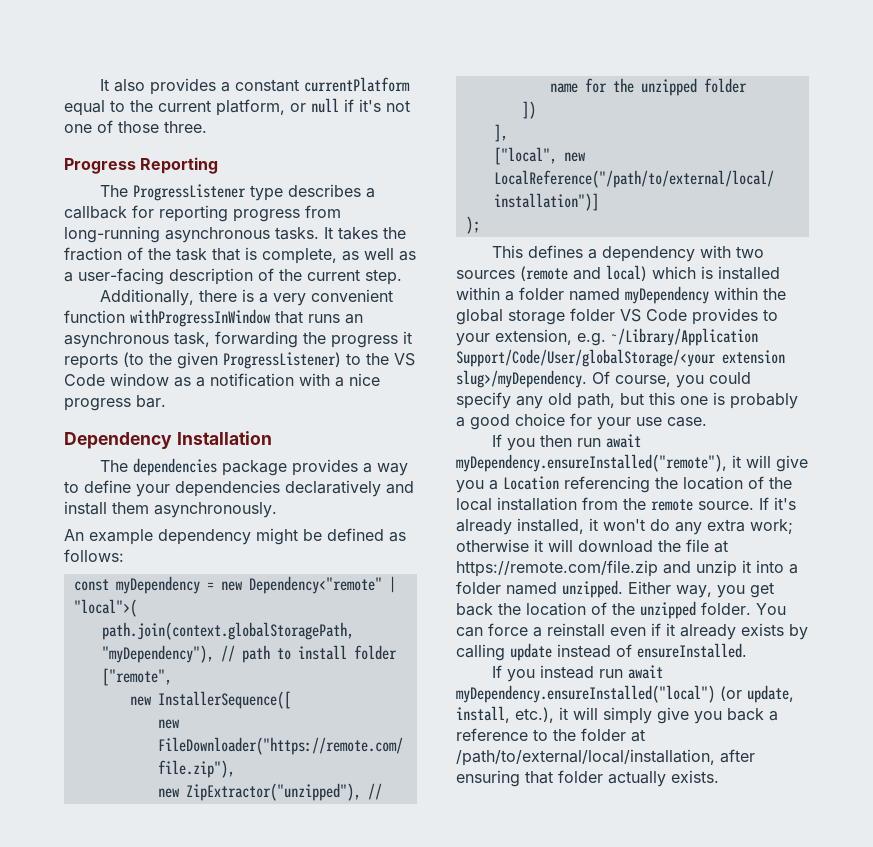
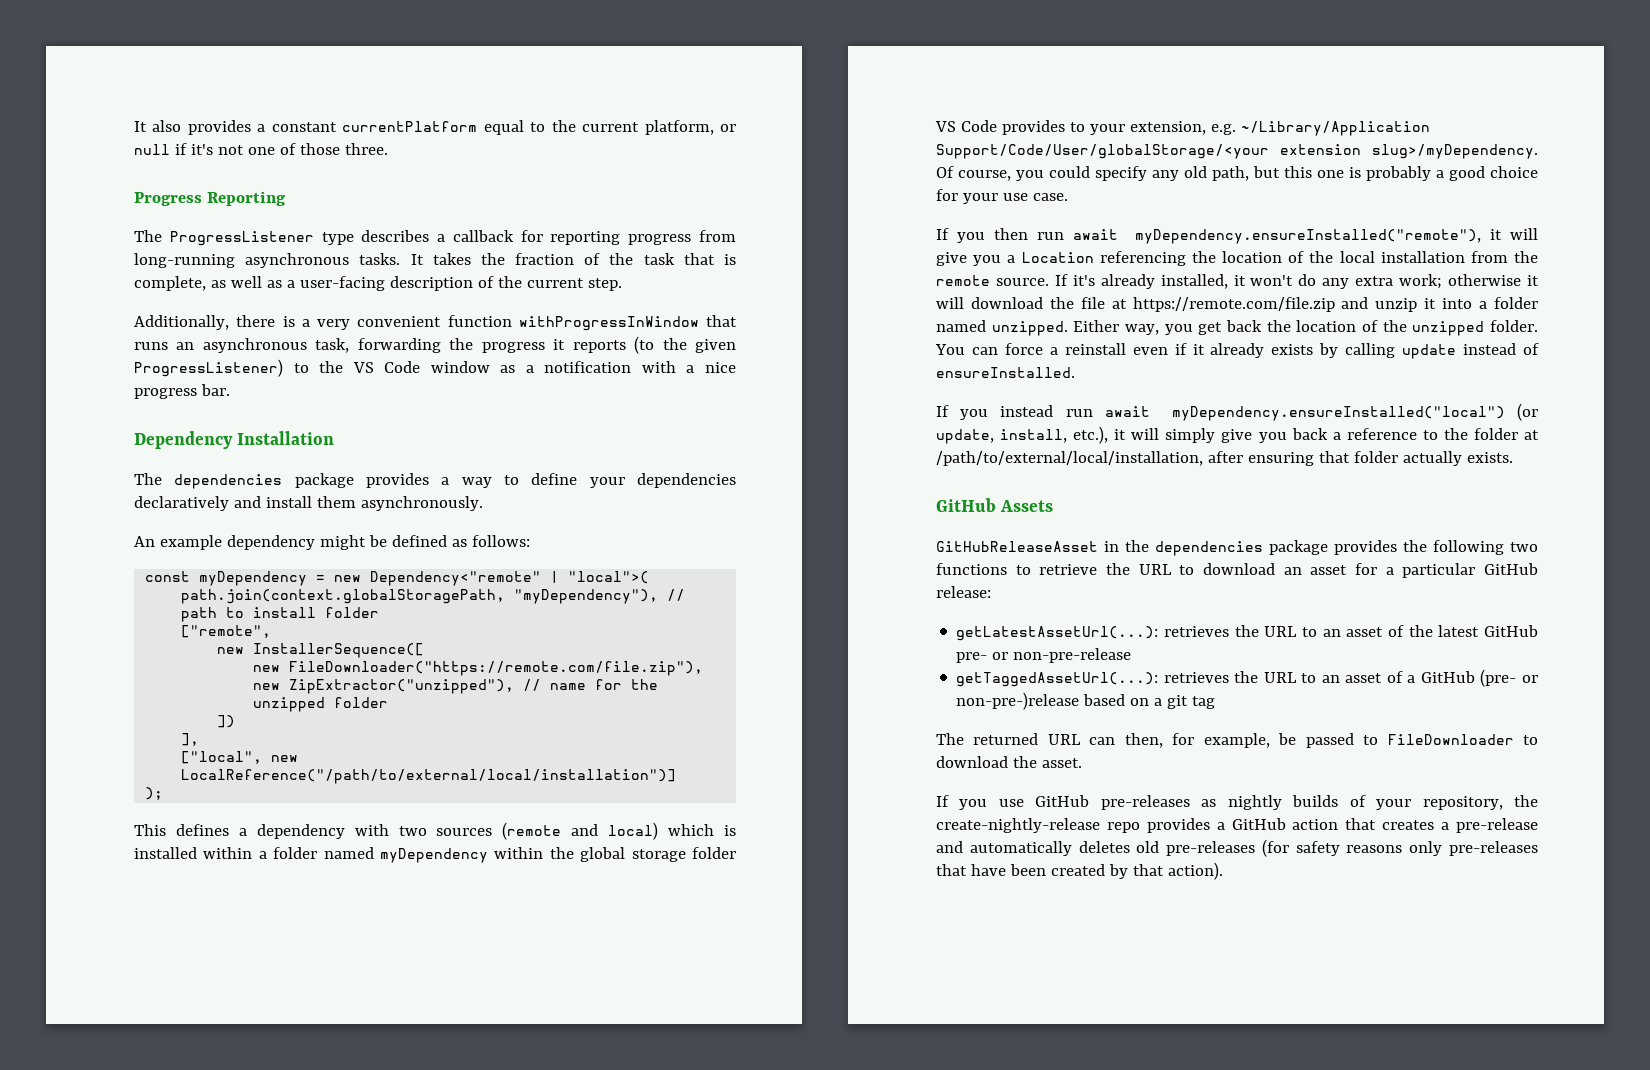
(719, 776) none -> [936,498,1054,512] [936,540,1538,556] [936,563,1538,578] [936,586,991,598] [956,625,1538,641] [956,648,1132,663] [956,669,1538,687] [956,692,1216,710] [936,733,1538,748] [936,756,1082,768] [936,795,1538,810] [936,818,1538,833] [936,839,1538,857] [936,862,1223,880] // GitHub Assets // GitHubReleaseAsset in the dependencies package provides the following two functions to retrieve the URL to download an asset for a particular GitHub release: // getLatestAssetUrl(...): retrieves the URL to an asset of the latest GitHub pre- or non-pre-release // getTaggedAssetUrl(...): retrieves the URL to an asset of a GitHub (pre- or non-pre-)release based on a git tag // The returned URL can then, for example, be passed to FileDownloader to download the asset. // If you use GitHub pre-releases as nightly builds of your repository, the create-nightly-release repo provides a GitHub action that creates a pre-release and automatically deletes old pre-releases (for safety reasons only pre-releases that have been created by that action).

